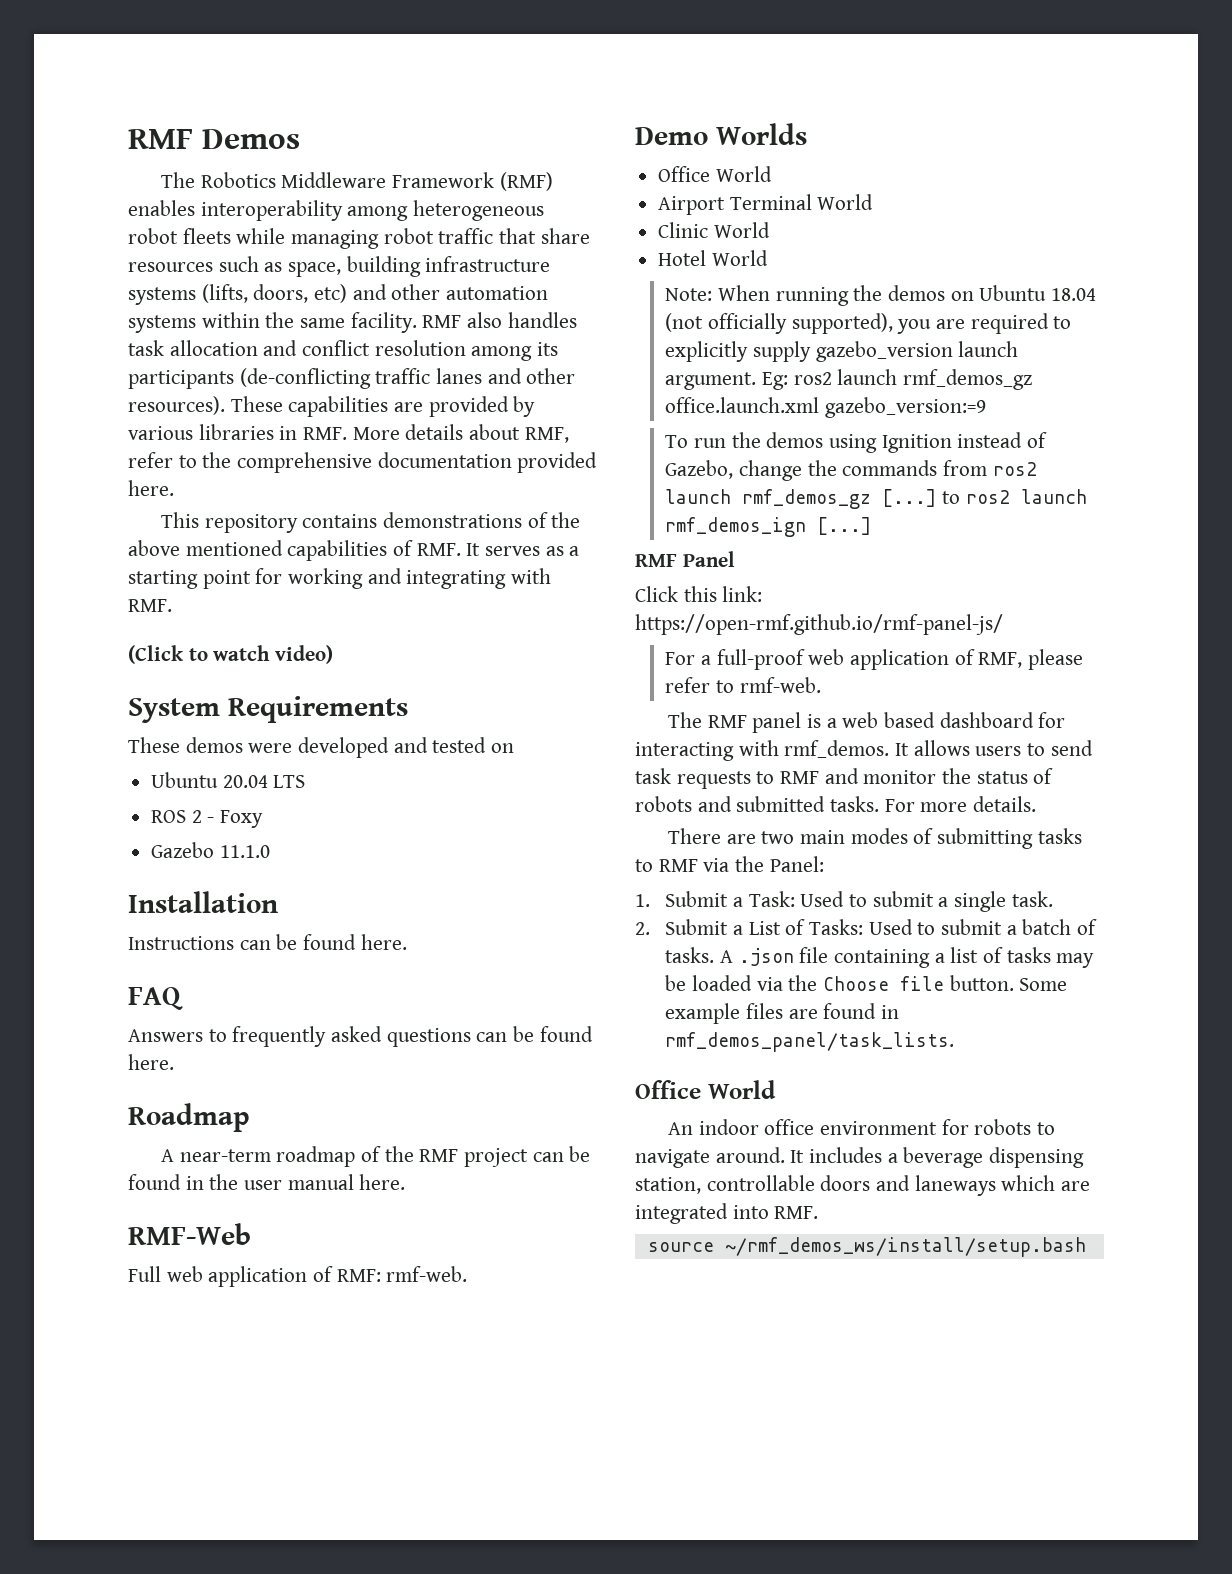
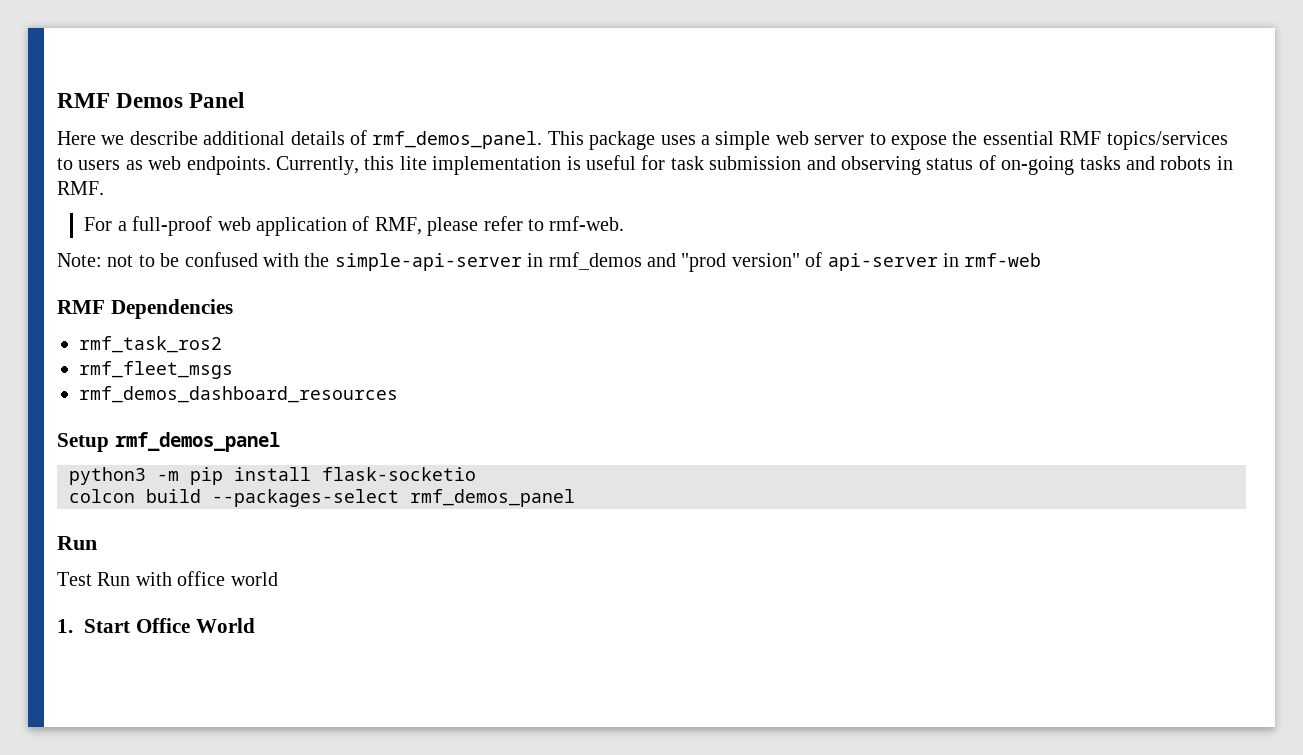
[160,172,553,191] [128,200,545,221] [128,228,590,249] [128,256,551,277] [128,284,549,305] [128,312,577,333] [128,340,559,361] [128,368,576,389] [128,396,536,417] [128,424,569,443] [128,452,598,473] [128,480,174,496] [160,512,581,533] [128,540,580,561] [128,568,552,589] [128,599,172,612] [128,645,334,664] [128,696,408,723] [128,737,515,758] [151,772,306,788] [151,810,264,828] [151,842,270,858] [128,891,278,913] [128,934,407,950] [128,987,183,1010] [128,1026,593,1047] [128,1054,174,1070] [128,1103,250,1132] [160,1146,591,1167] [128,1174,406,1190] [128,1223,251,1245] [128,1266,468,1287] [635,123,807,145] [658,166,772,182] [658,194,874,215] [658,222,770,238] [658,250,768,266] [665,285,1096,306] [665,313,1072,334] [665,341,1019,362] [665,369,1032,390] [665,397,986,418] [665,432,1047,453] [665,460,1037,481] [665,489,1087,509] [665,517,872,537] [635,551,735,567] [635,586,763,602] [635,614,1003,635] // The Robotics Middleware Framework (RMF) enables interoperability among heterogeneous robot fleets while managing robot traffic that share resources such as space, building infrastructure systems (lifts, doors, etc) and other automation systems within the same facility. RMF also handles task allocation and conflict resolution among its participants (de-conflicting traffic lanes and other resources). These capabilities are provided by various libraries in RMF. More details about RMF, refer to the comprehensive documentation provided here. // This repository contains demonstrations of the above mentioned capabilities of RMF. It serves as a starting point for working and integrating with RMF. // (Click to watch video) // System Requirements // These demos were developed and tested on // Ubuntu 20.04 LTS // ROS 2 - Foxy // Gazebo 11.1.0 // Installation // Instructions can be found here. // FAQ // Answers to frequently asked questions can be found here. // Roadmap // A near-term roadmap of the RMF project can be found in the user manual here. // RMF-Web // Full web application of RMF: rmf-web. // Demo Worlds // Office World // Airport Terminal World // Clinic World // Hotel World // Note: When running the demos on Ubuntu 18.04 (not officially supported), you are required to explicitly supply gazebo_version launch argument. Eg: ros2 launch rmf_demos_gz office.launch.xml gazebo_version:=9 // To run the demos using Ignition instead of Gazebo, change the commands from ros2 launch rmf_demos_gz [...] to ros2 launch rmf_demos_ign [...] // RMF Panel // Click this link: https://open-rmf.github.io/rmf-panel-js/ -> [189,92,245,108] [57,130,1228,150] [57,155,1233,175] [57,181,104,195] Panel // Here we describe additional details of rmf_demos_panel. This package uses a simple web server to expose the essential RMF topics/services to users as web endpoints. Currently, this lite implementation is useful for task submission and observing status of on-going tasks and robots in RMF.
[667,712,1066,733] [635,740,1093,761] [635,768,1054,789] [635,796,1037,812] [667,828,1082,849] [635,856,824,872] [635,891,1053,912] [635,919,1097,935] [665,947,1095,968] [665,975,1068,991] [665,1003,899,1024] [665,1032,955,1052] [635,1080,776,1099] [667,1119,1055,1135] [635,1147,1085,1168] [635,1175,1091,1196] [635,1203,819,1224] [647,1237,1086,1257] The RMF panel is a web based dashboard for interacting with rmf_demos. It allows users to send task requests to RMF and monitor the status of robots and submitted tasks. For more details. // There are two main modes of submitting tasks to RMF via the Panel: // 1. Submit a Task: Used to submit a single task. // 2. Submit a List of Tasks: Used to submit a batch of tasks. A .json file containing a list of tasks may be loaded via the Choose file button. Some example files are found in rmf_demos_panel/task_lists. // Office World // An indoor office environment for robots to navigate around. It includes a beverage dispensing station, controllable doors and laneways which are integrated into RMF. // source ~/rmf_demos_ws/install/setup.bash -> [57,252,1042,272] [57,299,233,319] [79,336,222,353] [79,361,233,379] [79,386,398,403] [57,432,280,452] [69,467,476,485] [69,489,575,507] [57,536,97,550] [57,571,278,586] [57,618,255,633] Note: not to be confused with the simple-api-server in rmf_demos and "prod version" of api-server in rmf-web // RMF Dependencies // rmf_task_ros2 // rmf_fleet_msgs // rmf_demos_dashboard_resources // Setup rmf_demos_panel // python3 -m pip install flask-socketio // colcon build --packages-select rmf_demos_panel // Run // Test Run with office world // 1. Start Office World

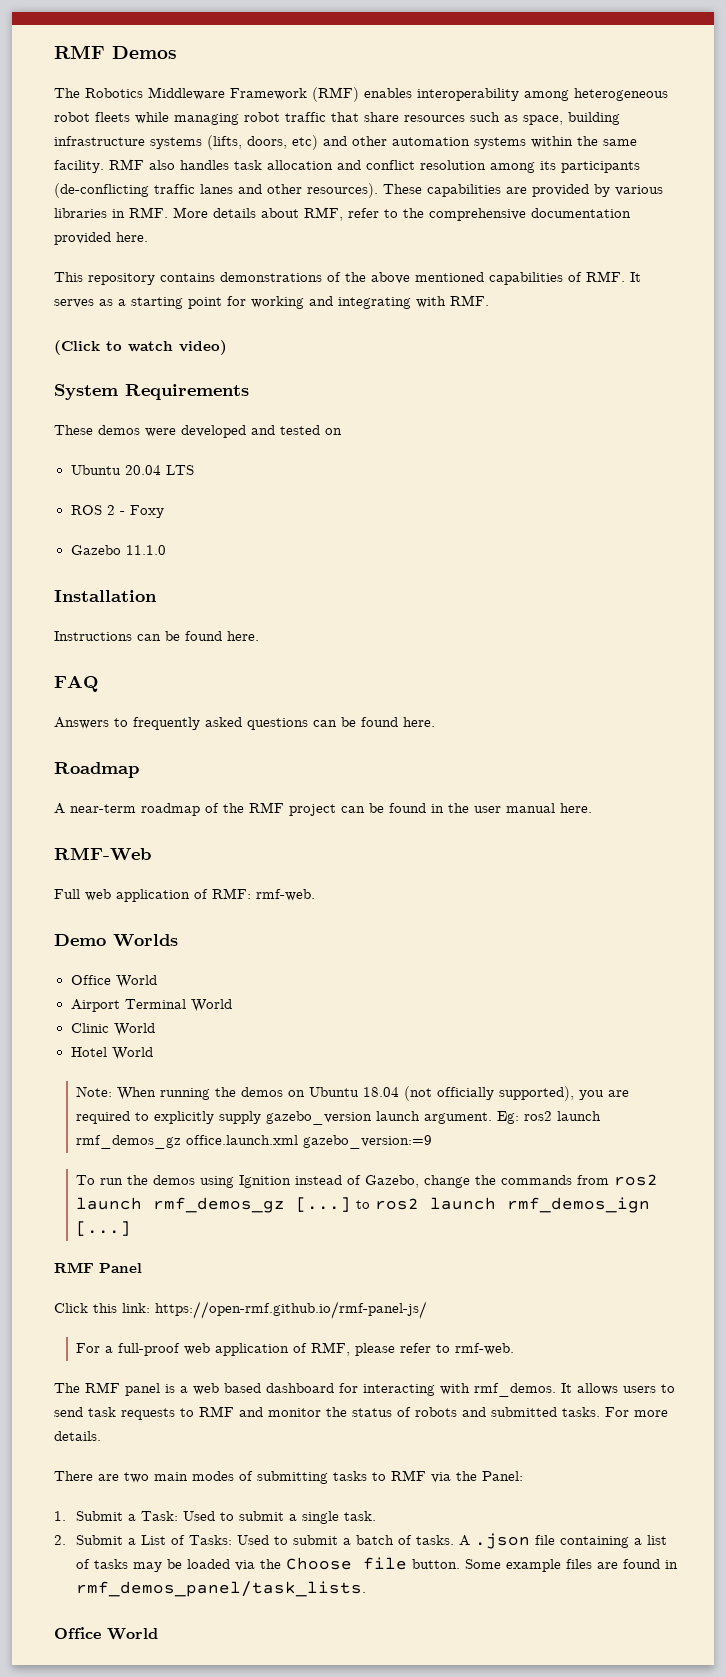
[189,92,245,108] [57,130,1228,150] [57,155,1233,175] [57,181,104,195] Panel // Here we describe additional details of rmf_demos_panel. This package uses a simple web server to expose the essential RMF topics/services to users as web endpoints. Currently, this lite implementation is useful for task submission and observing status of on-going tasks and robots in RMF. -> [54,87,668,102] [54,112,620,125] [54,135,637,150] [54,159,640,173] [54,183,663,198] [54,207,631,221] [54,232,148,245] [54,271,641,285] [54,295,489,309] [54,340,227,355] [54,384,249,400] [54,425,342,438] [70,465,194,475] [70,505,164,518] [70,545,166,555] [54,590,157,602] [54,631,259,641] [54,675,99,692] [54,717,435,730] [54,762,139,778] [54,802,592,816] [54,847,151,861] [54,888,315,902] [54,934,178,947] [70,975,157,988] [70,999,232,1012] [70,1023,155,1036] [70,1047,153,1060] [76,1086,630,1101] [76,1111,602,1125] [76,1135,433,1149] [76,1174,659,1188] [76,1197,651,1213] [76,1221,132,1236] [54,1262,142,1273] [54,1301,427,1319] // The Robotics Middleware Framework (RMF) enables interoperability among heterogeneous robot fleets while managing robot traffic that share resources such as space, building infrastructure systems (lifts, doors, etc) and other automation systems within the same facility. RMF also handles task allocation and conflict resolution among its participants (de-conflicting traffic lanes and other resources). These capabilities are provided by various libraries in RMF. More details about RMF, refer to the comprehensive documentation provided here. // This repository contains demonstrations of the above mentioned capabilities of RMF. It serves as a starting point for working and integrating with RMF. // (Click to watch video) // System Requirements // These demos were developed and tested on // Ubuntu 20.04 LTS // ROS 2 - Foxy // Gazebo 11.1.0 // Installation // Instructions can be found here. // FAQ // Answers to frequently asked questions can be found here. // Roadmap // A near-term roadmap of the RMF project can be found in the user manual here. // RMF-Web // Full web application of RMF: rmf-web. // Demo Worlds // Office World // Airport Terminal World // Clinic World // Hotel World // Note: When running the demos on Ubuntu 18.04 (not officially supported), you are required to explicitly supply gazebo_version launch argument. Eg: ros2 launch rmf_demos_gz office.launch.xml gazebo_version:=9 // To run the demos using Ignition instead of Gazebo, change the commands from ros2 launch rmf_demos_gz [...] to ros2 launch rmf_demos_ign [...] // RMF Panel // Click this link: https://open-rmf.github.io/rmf-panel-js/
[57,252,1042,272] [57,299,233,319] [79,336,222,353] [79,361,233,379] [79,386,398,403] [57,432,280,452] [69,467,476,485] [69,489,575,507] [57,536,97,550] [57,571,278,586] [57,619,131,633] Note: not to be confused with the simple-api-server in rmf_demos and "prod version" of api-server in rmf-web // RMF Dependencies // rmf_task_ros2 // rmf_fleet_msgs // rmf_demos_dashboard_resources // Setup rmf_demos_panel // python3 -m pip install flask-socketio // colcon build --packages-select rmf_demos_panel // Run // Test Run with office world // 1. Start -> [54,1382,675,1397] [54,1406,668,1420] [54,1431,101,1441] [54,1470,523,1484] [54,1511,377,1524] [54,1533,668,1549] [76,1557,679,1572] [76,1581,367,1597] The RMF panel is a web based dashboard for interacting with rmf_demos. It allows users to send task requests to RMF and monitor the status of robots and submitted tasks. For more details. // There are two main modes of submitting tasks to RMF via the Panel: // 1. Submit a Task: Used to submit a single task. // 2. Submit a List of Tasks: Used to submit a batch of tasks. A .json file containing a list of tasks may be loaded via the Choose file button. Some example files are found in rmf_demos_panel/task_lists. //

